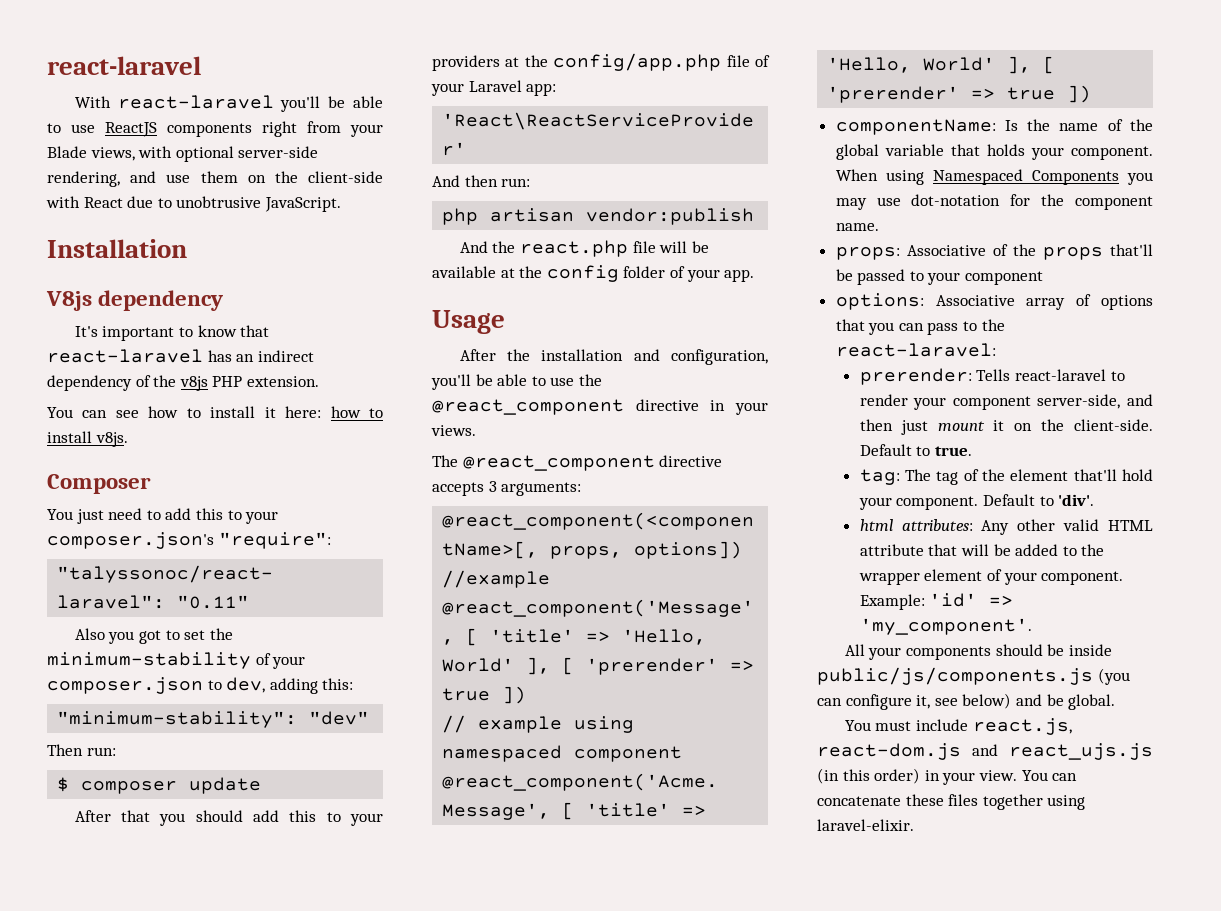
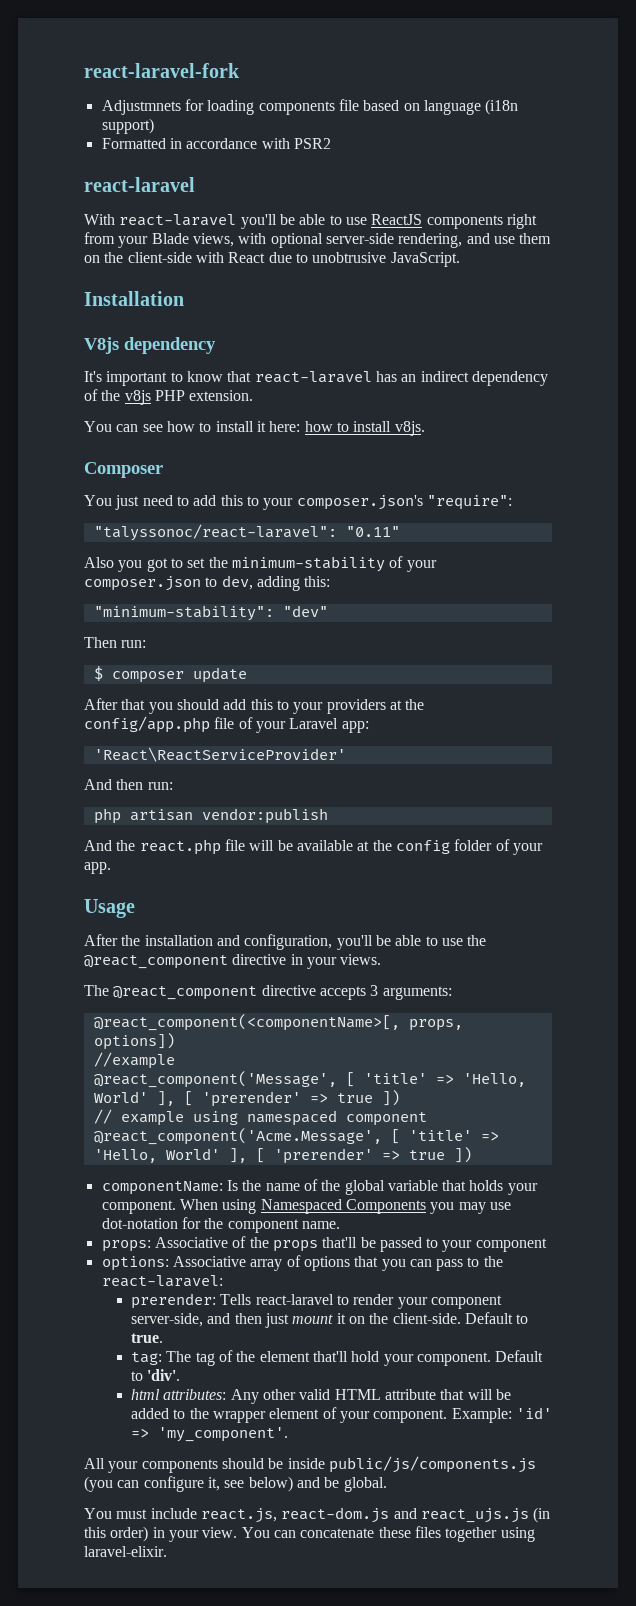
(47, 65) none -> [84,63,240,78] [101,99,519,115] [101,118,154,134] [101,138,331,149] react-laravel-fork // Adjustmnets for loading components file based on language (i18n support) // Formatted in accordance with PSR2 //

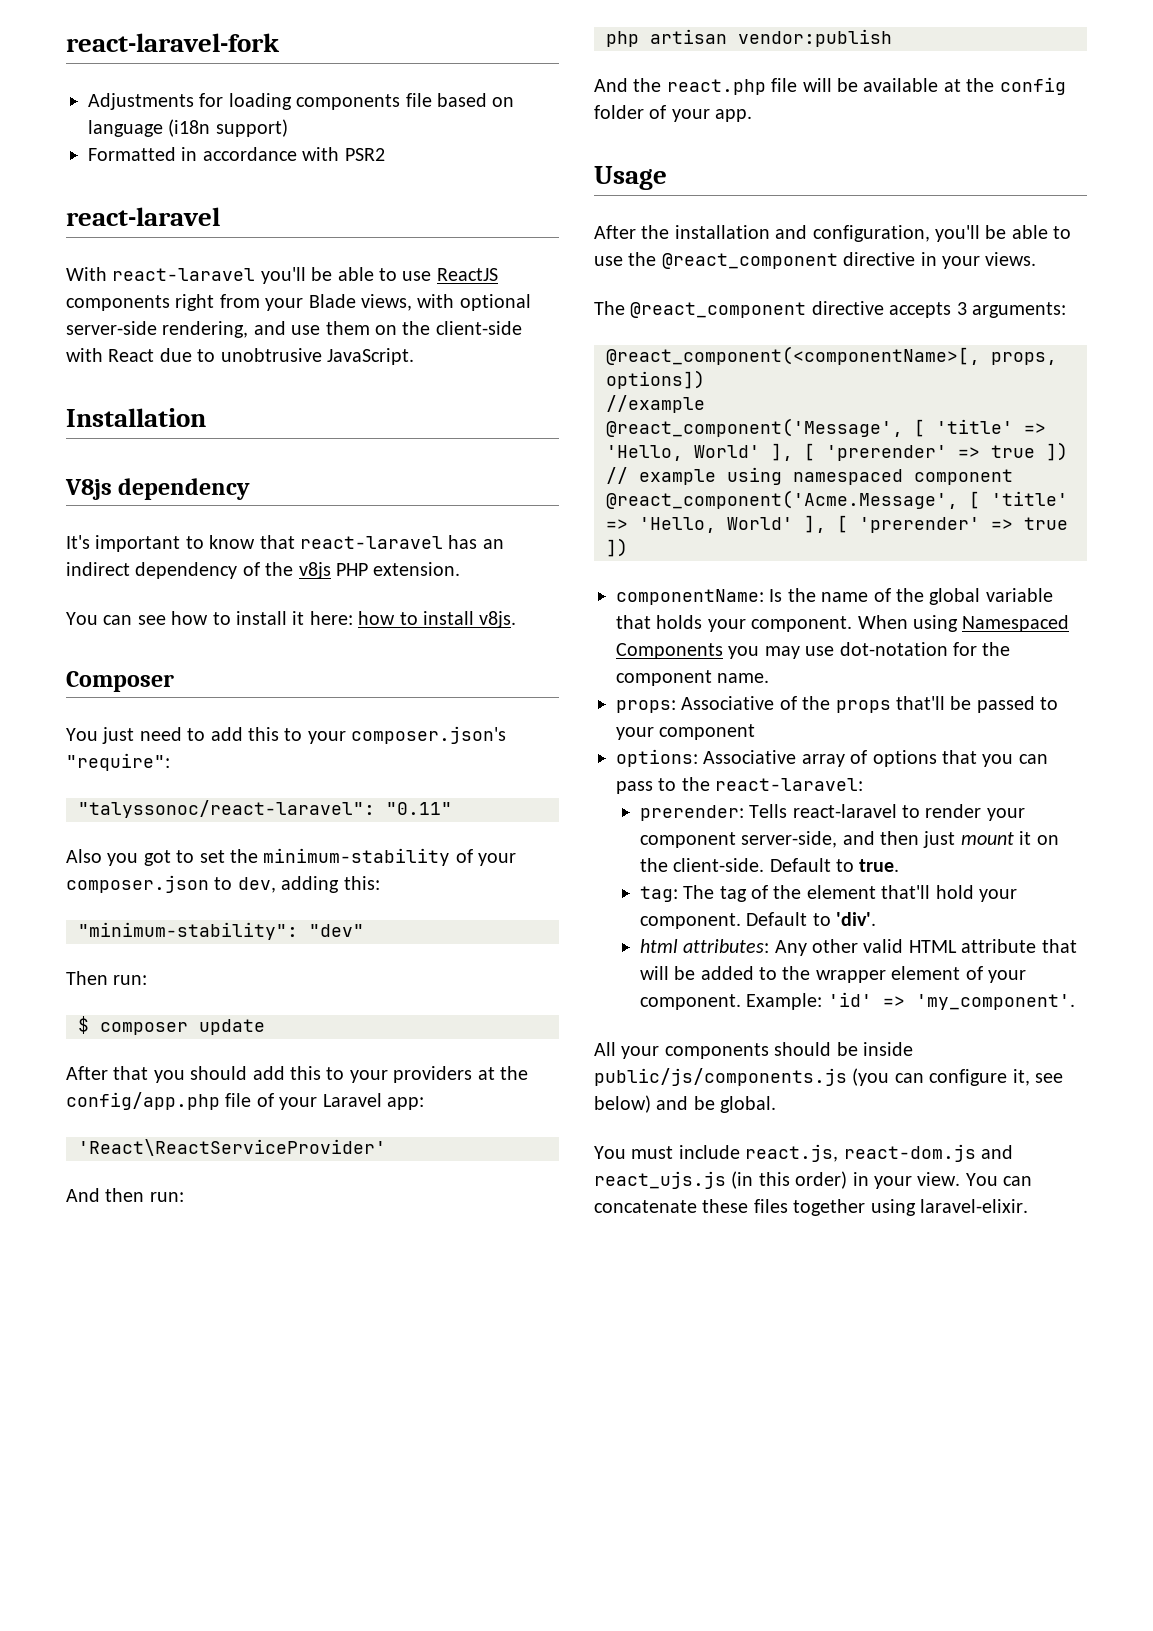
[101,100,181,115] Adjustmnets -> [88,93,194,110] Adjustments

